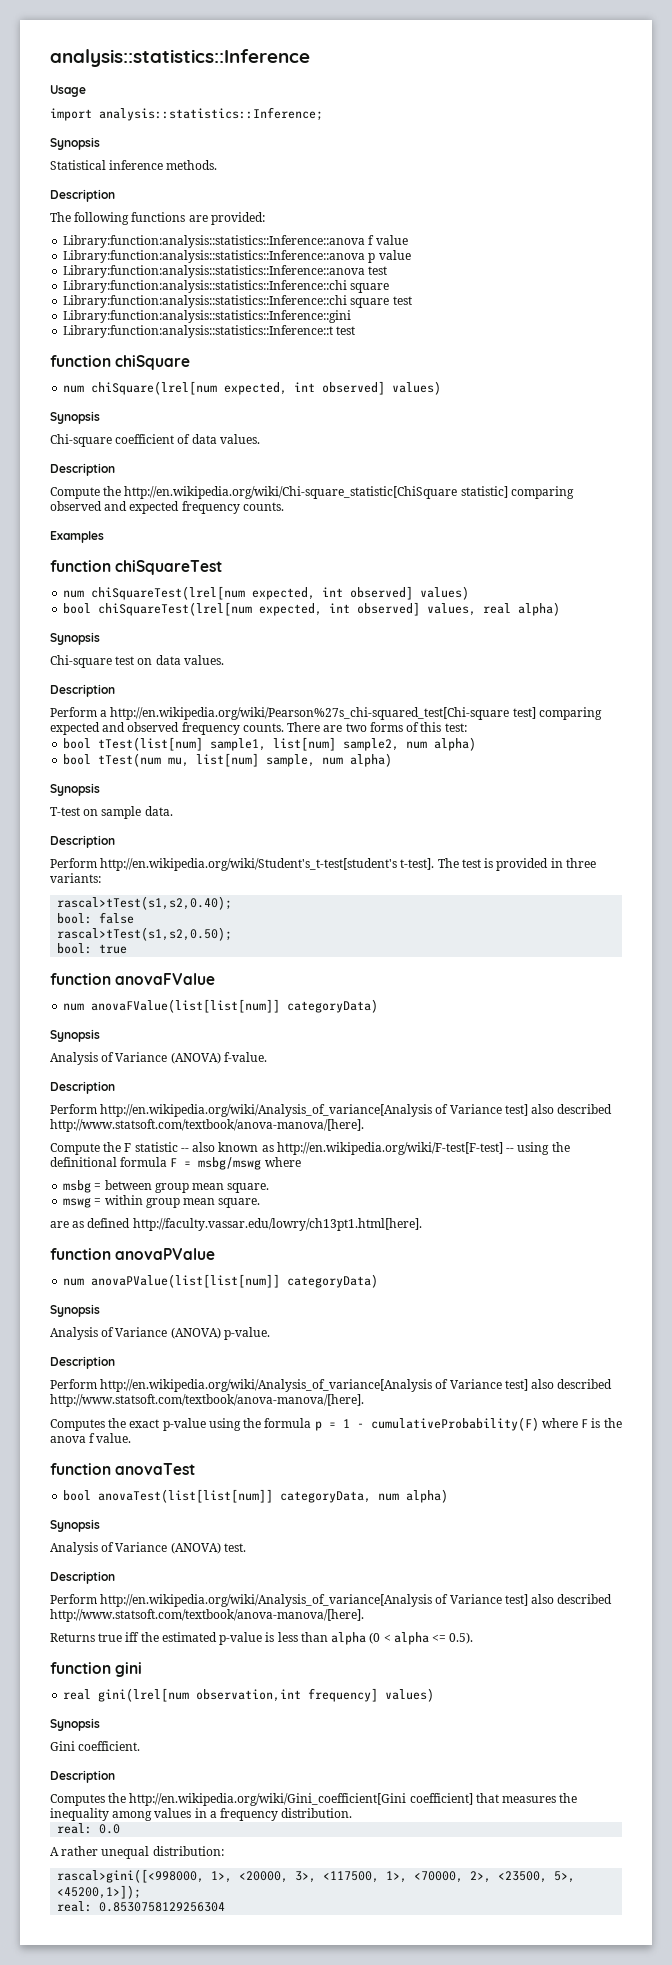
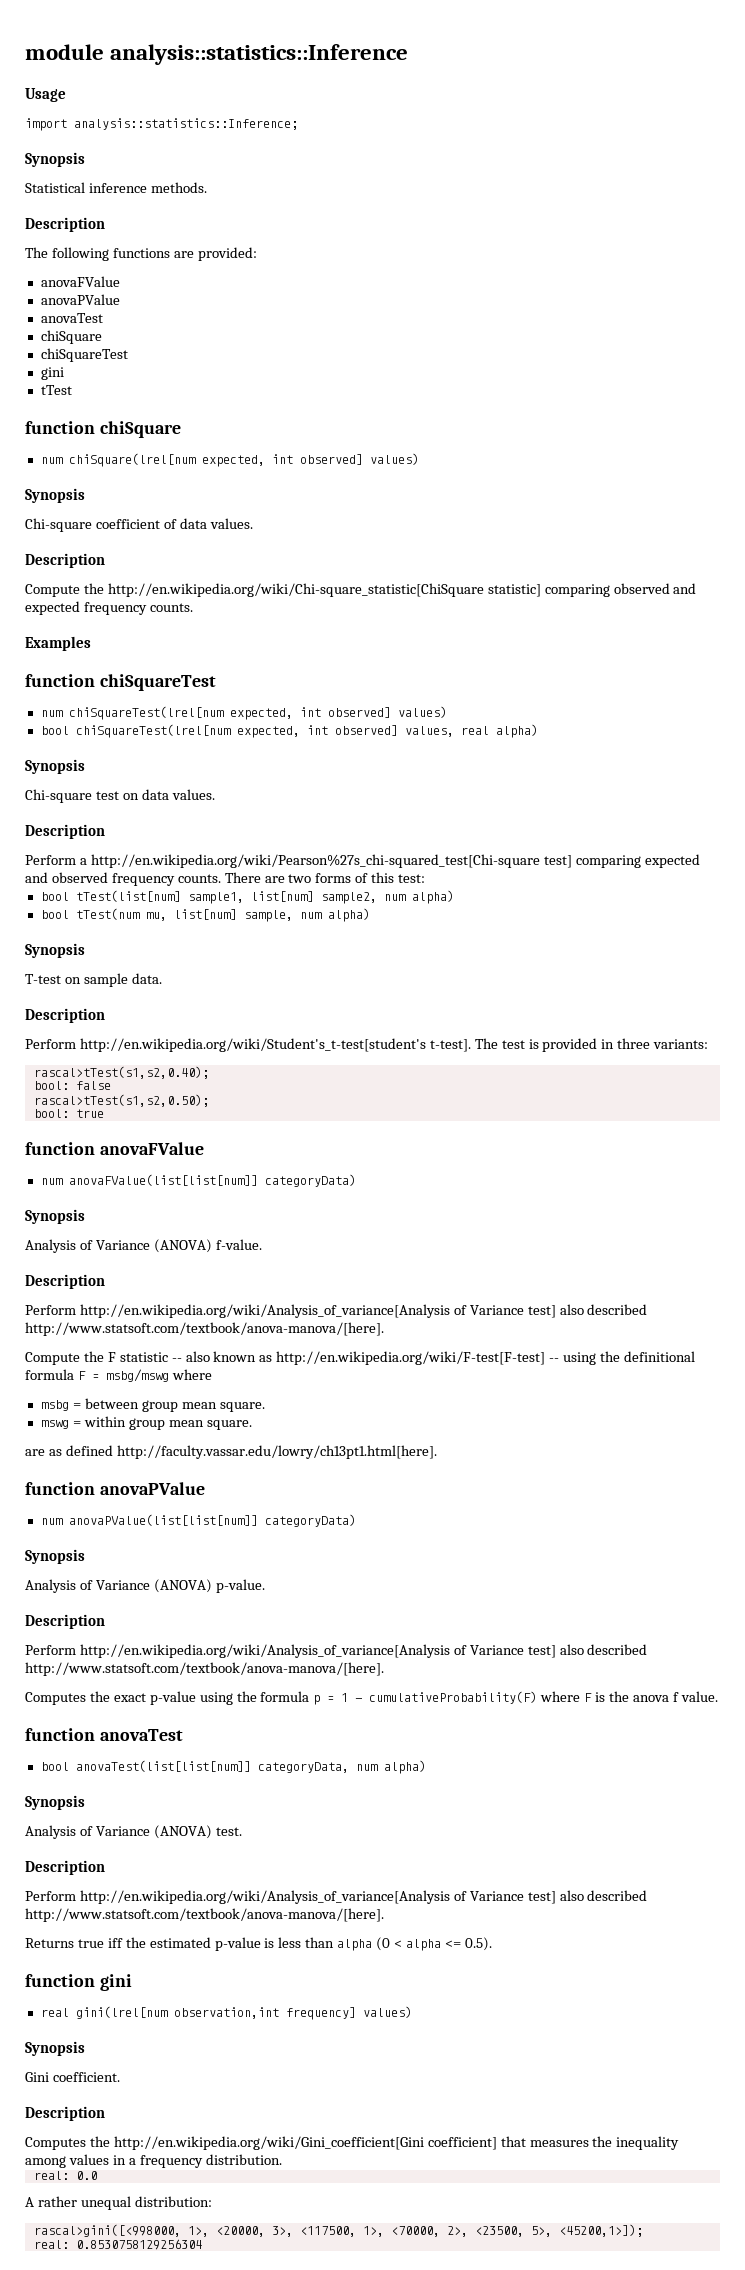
(50, 58) none -> [25,44,104,60] module
[63,235,408,248] [63,250,411,263] [63,265,388,278] [63,280,390,293] [63,295,412,308] [63,310,352,323] [63,325,356,338] Library:function:analysis::statistics::Inference::anova f value // Library:function:analysis::statistics::Inference::anova p value // Library:function:analysis::statistics::Inference::anova test // Library:function:analysis::statistics::Inference::chi square // Library:function:analysis::statistics::Inference::chi square test // Library:function:analysis::statistics::Inference::gini // Library:function:analysis::statistics::Inference::t test -> [40,276,120,287] [40,294,120,305] [40,313,103,323] [40,330,102,344] [40,348,128,362] [40,367,64,380] [40,385,72,395] anovaFValue // anovaPValue // anovaTest // chiSquare // chiSquareTest // gini // tTest

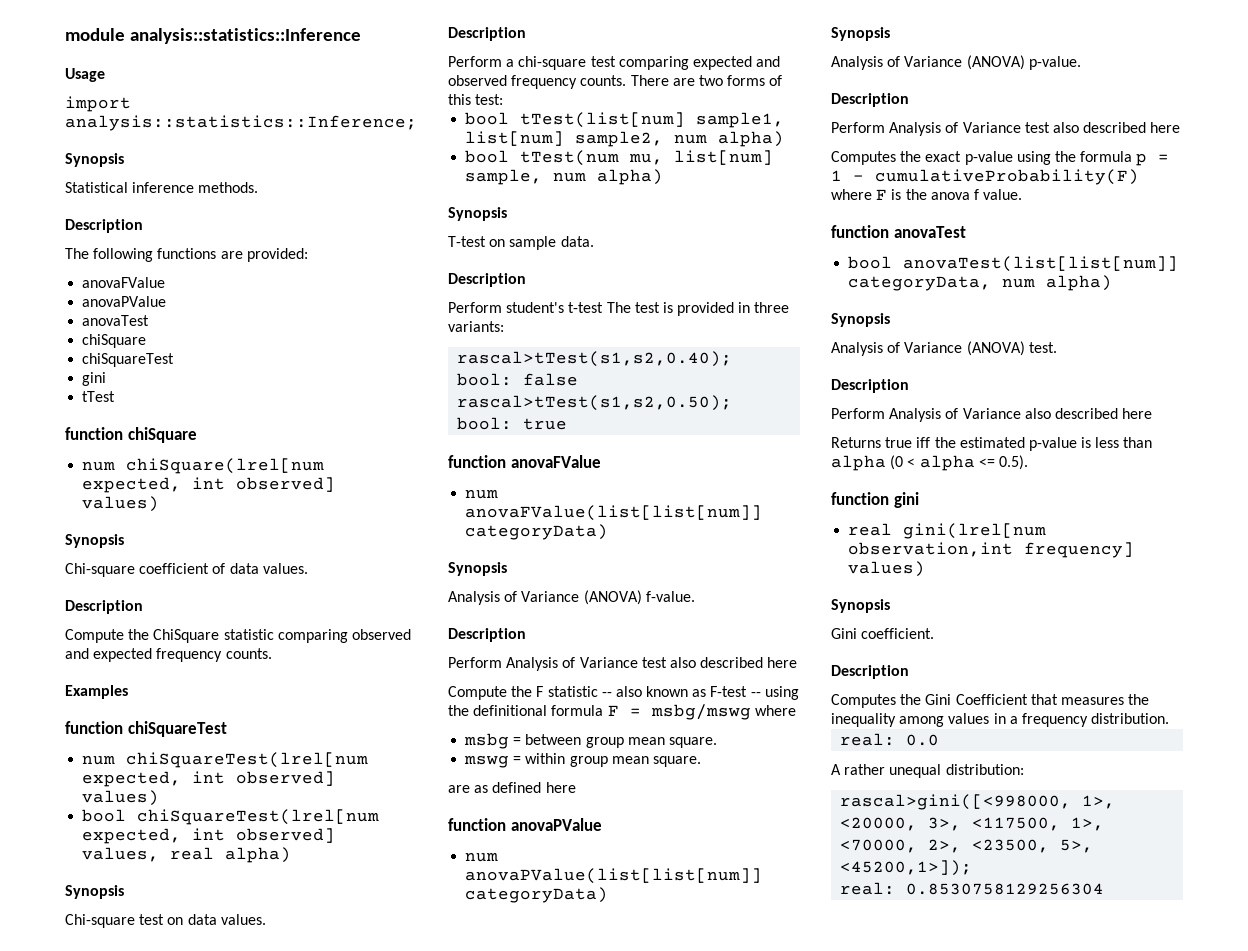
[107,583,541,597] http://en.wikipedia.org/wiki/Chi-square_statistic[ChiSquare statistic] -> [153,629,274,643] ChiSquare statistic
[90,854,572,868] http://en.wikipedia.org/wiki/Pearson%27s_chi-squared_test[Chi-square test] -> [518,56,616,70] chi-square test
[79,1038,471,1052] http://en.wikipedia.org/wiki/Student's_t-test[student's t-test]. -> [506,302,604,313] student's t-test
[79,1304,648,1318] [25,1322,384,1336] http://en.wikipedia.org/wiki/Analysis_of_variance[Analysis of Variance test] also described http://www.statsoft.com/textbook/anova-manova/[here]. -> [506,657,798,671] Analysis of Variance test also described here
[276,1351,546,1365] http://en.wikipedia.org/wiki/F-test[F-test] -> [710,686,748,697] F-test
[116,1445,437,1459] http://faculty.vassar.edu/lowry/ch13pt1.html[here]. -> [545,782,576,793] here
[79,1644,648,1658] [25,1662,384,1676] http://en.wikipedia.org/wiki/Analysis_of_variance[Analysis of Variance test] also described http://www.statsoft.com/textbook/anova-manova/[here]. -> [889,122,1181,136] Analysis of Variance test also described here
[79,1890,648,1904] [25,1908,384,1922] http://en.wikipedia.org/wiki/Analysis_of_variance[Analysis of Variance test] also described http://www.statsoft.com/textbook/anova-manova/[here]. -> [889,408,1153,422] Analysis of Variance also described here
[113,2136,497,2150] http://en.wikipedia.org/wiki/Gini_coefficient[Gini coefficient] -> [925,694,1028,705] Gini Coefficient

